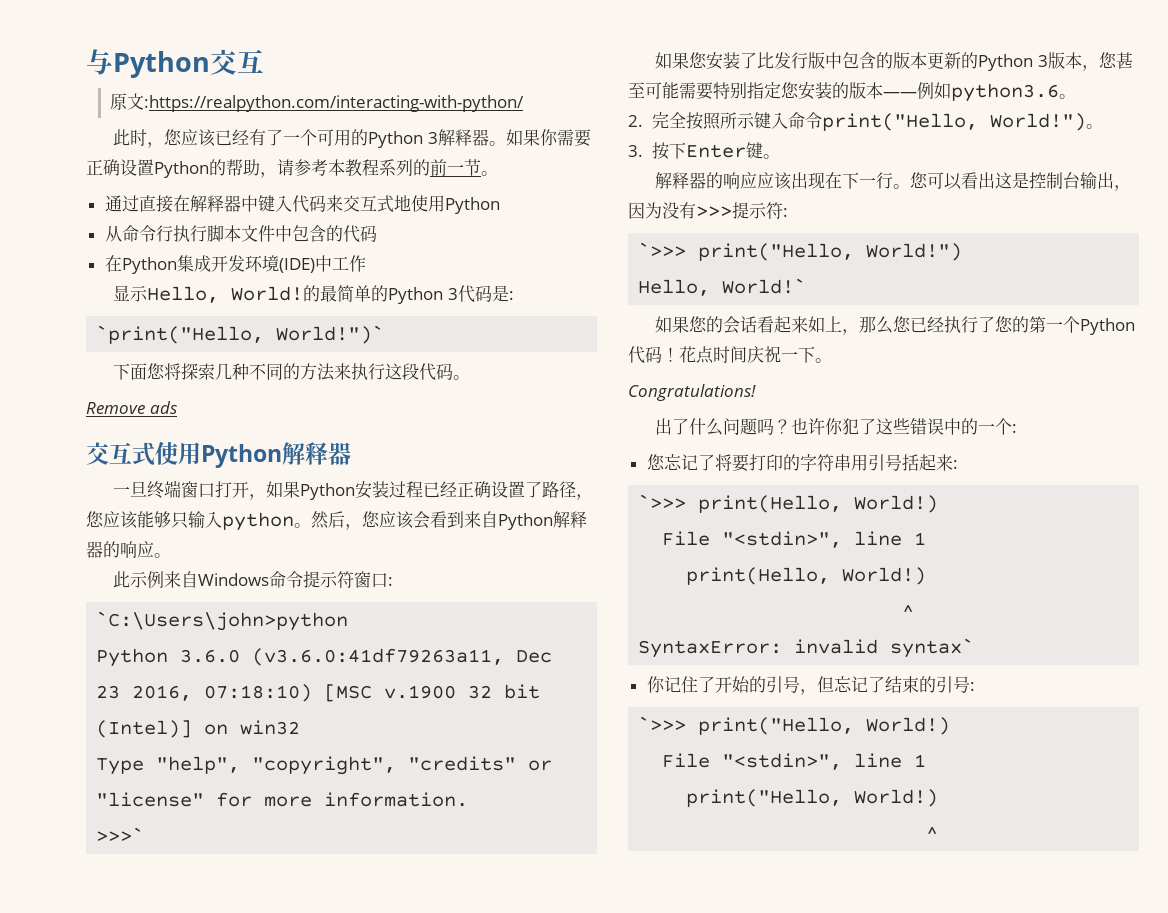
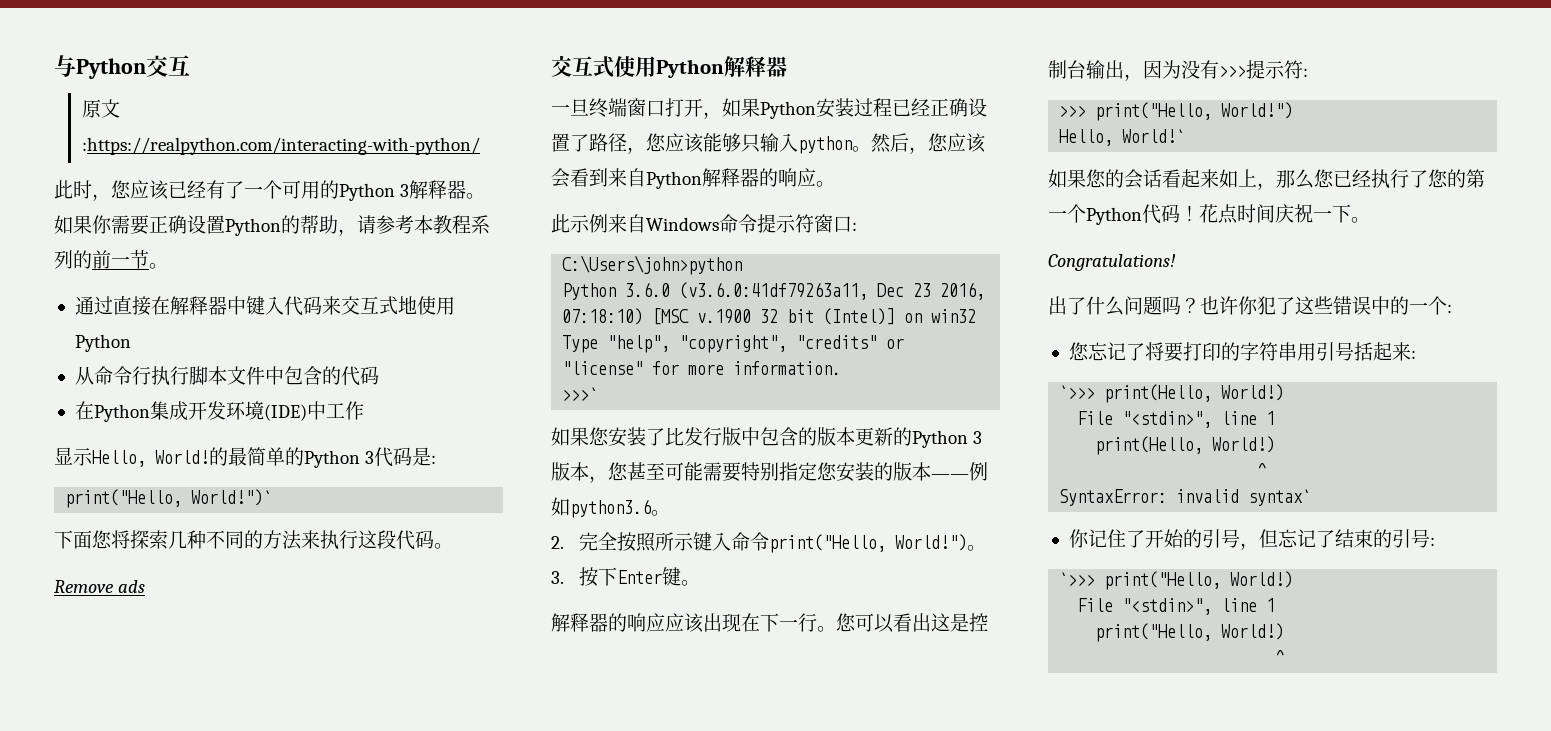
[96,325,265,344] `print("Hello, -> [65,489,183,508] print("Hello,
[96,611,349,631] `C:\Users\john>python -> [562,255,743,275] C:\Users\john>python
[638,242,687,257] `>>> -> [1059,105,1087,117] >>>

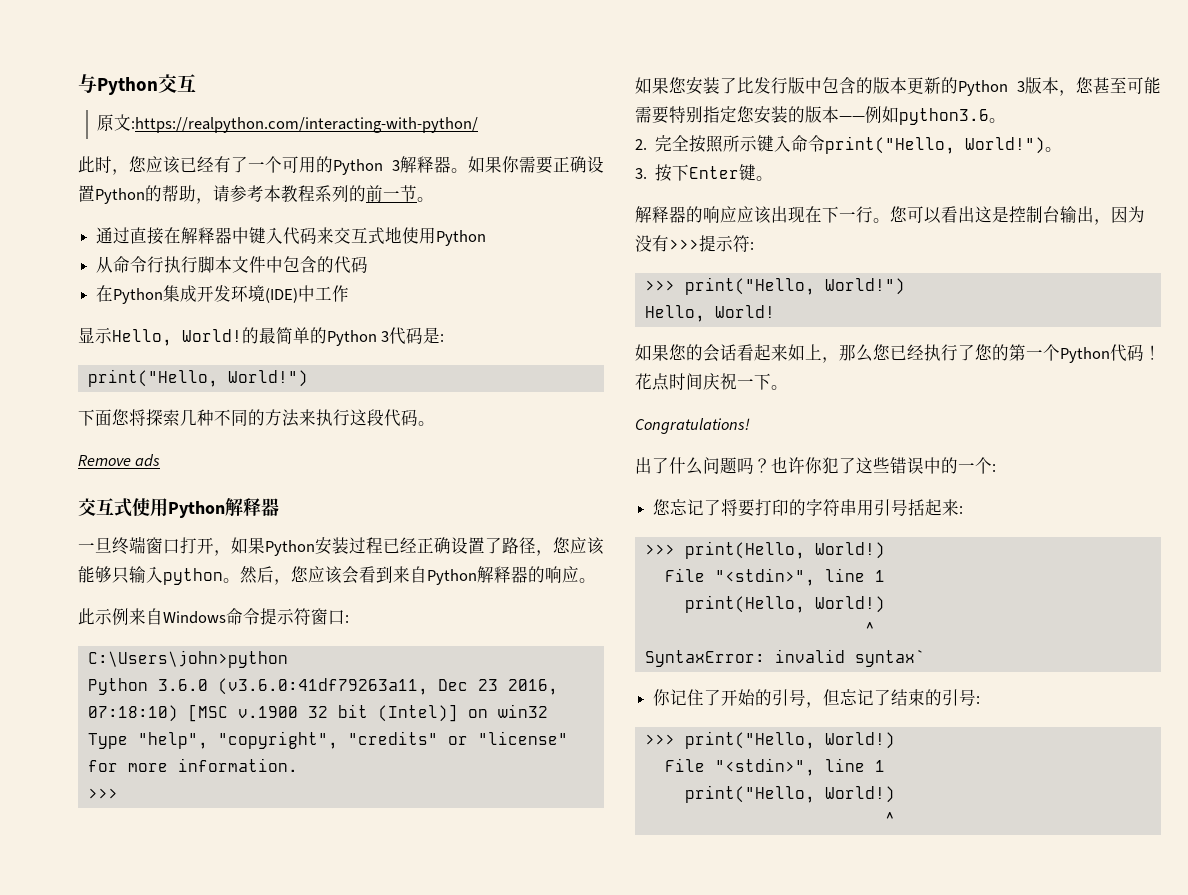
[191,489,273,506] World!")` -> [227,370,308,387] World!")
[562,387,599,401] >>>` -> [87,788,118,799] >>>
[1122,129,1186,143] World!` -> [714,305,775,318] World!
[1059,385,1096,399] `>>> -> [644,544,675,555] >>>
[1059,572,1096,586] `>>> -> [644,734,675,745] >>>

